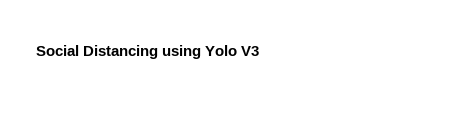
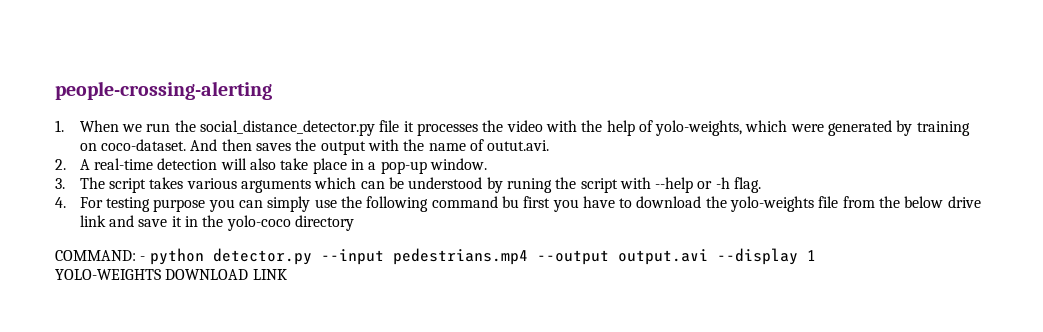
[36,45,260,59] Social Distancing using Yolo V3 -> [55,81,272,100] [55,120,970,136] [79,139,550,155] [55,158,487,174] [55,177,762,193] [55,196,981,212] [79,215,354,231] [55,248,816,265] [55,269,287,280] people-crossing-alerting // 1. When we run the social_distance_detector.py file it processes the video with the help of yolo-weights, which were generated by training on coco-dataset. And then saves the output with the name of outut.avi. // 2. A real-time detection will also take place in a pop-up window. // 3. The script takes various arguments which can be understood by runing the script with --help or -h flag. // 4. For testing purpose you can simply use the following command bu first you have to download the yolo-weights file from the below drive link and save it in the yolo-coco directory // COMMAND: - python detector.py --input pedestrians.mp4 --output output.avi --display 1 // YOLO-WEIGHTS DOWNLOAD LINK

